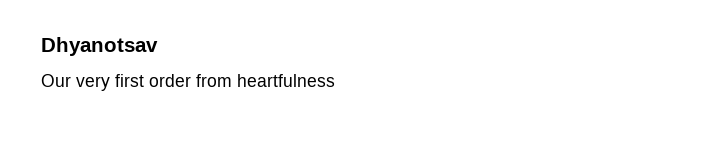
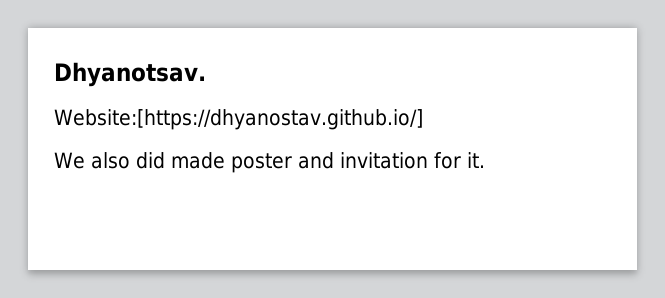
[41,37,158,56] [41,74,335,91] Dhyanotsav // Our very first order from heartfulness -> [54,62,206,87] [54,109,423,130] [54,152,485,173] Dhyanotsav. // Website:[https://dhyanostav.github.io/] // We also did made poster and invitation for it.

